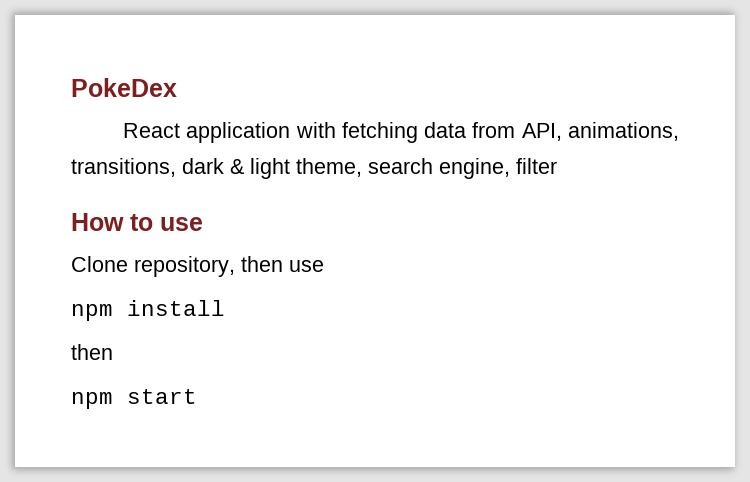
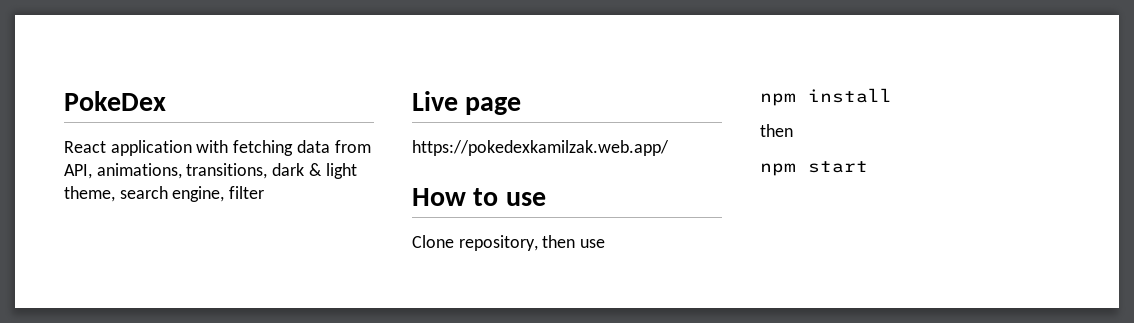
(557, 166) none -> [412,91,522,115] [412,140,669,156] // Live page // https://pokedexkamilzak.web.app/

